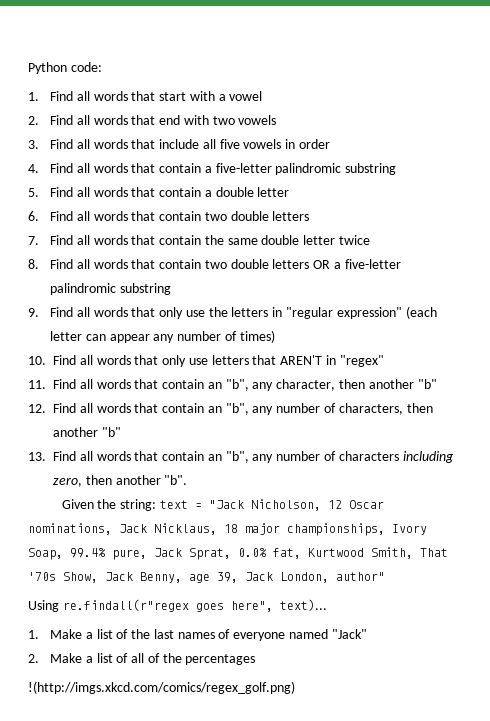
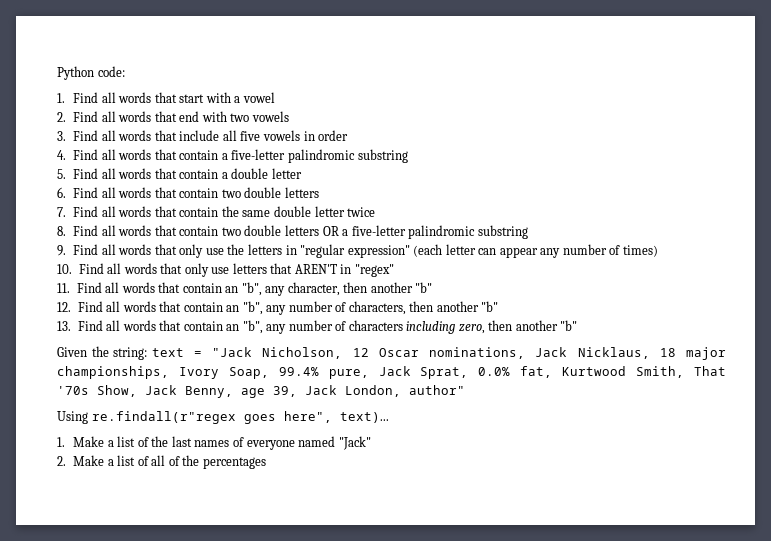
[164,475,188,485] "b". -> [560,320,578,331] "b"
[28,681,295,694] // !(http://imgs.xkcd.com/comics/regex_golf.png) -> (266, 463) none

